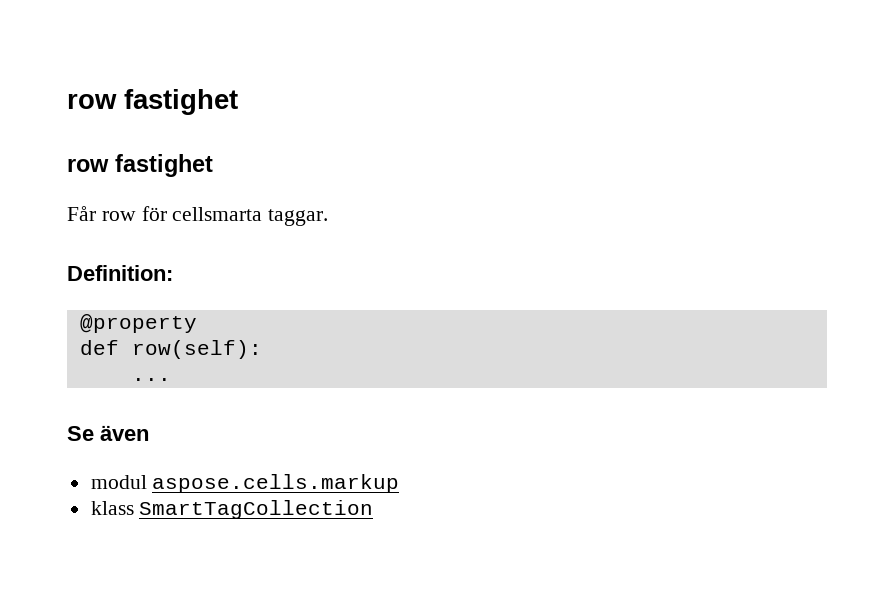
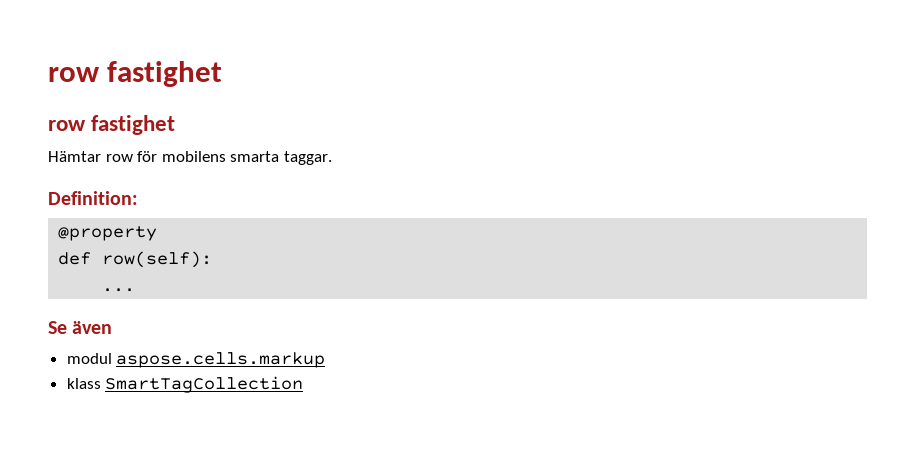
[67,206,96,221] Får -> [48,151,101,162] Hämtar
[172,207,263,221] cellsmarta -> [161,151,280,162] mobilens smarta

